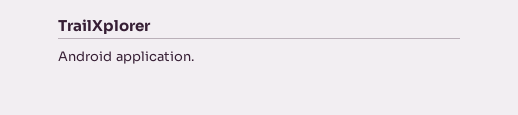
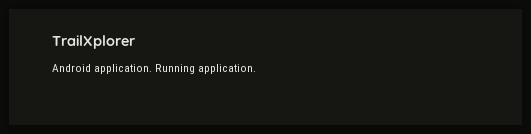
(194, 57) none -> [155,64,257,74] Running application.

